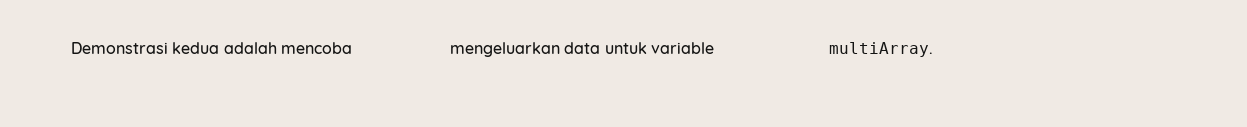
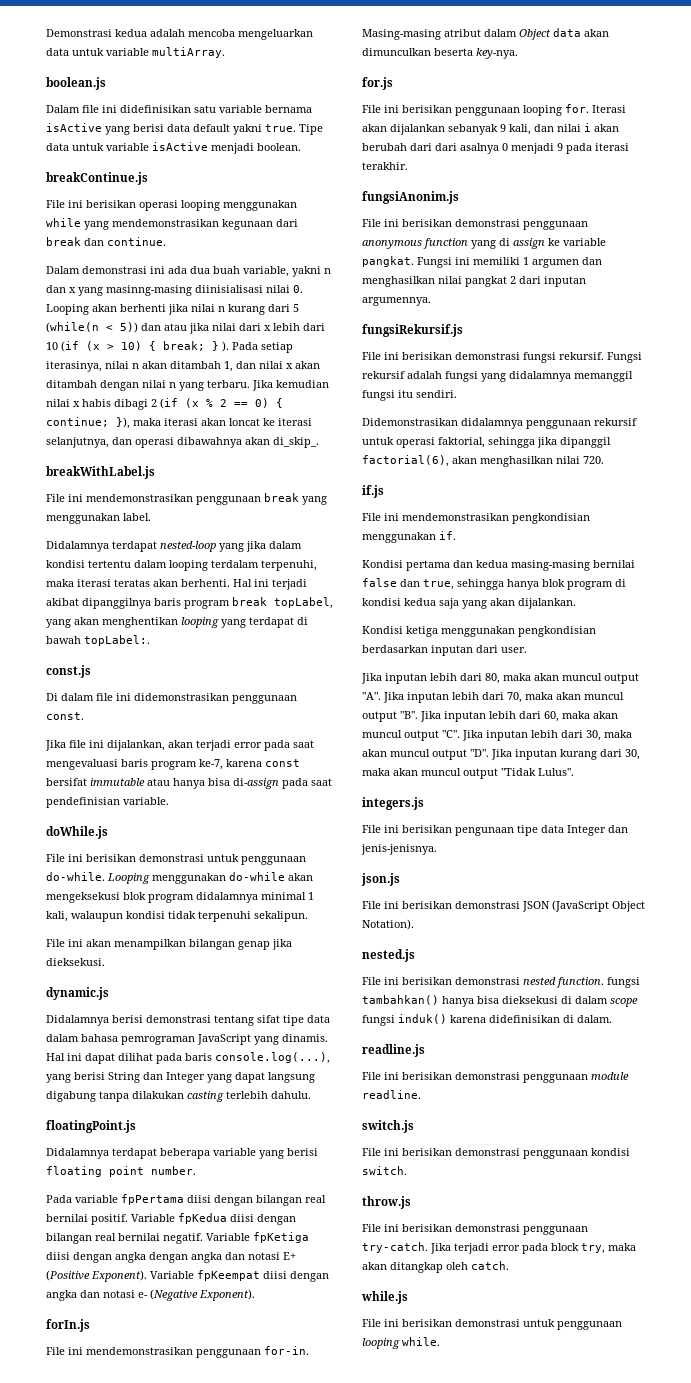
(933, 49) none -> [46,77,106,90] [46,105,312,113] [46,123,323,135] [46,142,301,154] [46,172,148,185] [46,200,297,211] [46,218,298,230] [46,237,166,246] [46,266,331,277] [46,285,303,296] [46,304,299,315] [46,322,325,334] [46,341,293,353] [46,361,320,372] [46,380,329,391] [46,398,283,410] [46,417,312,429] [46,437,319,448] [46,466,155,479] [46,493,327,505] [46,513,151,524] [46,541,302,552] [46,560,317,571] [46,579,307,590] [46,597,333,609] [46,617,308,628] [46,635,150,646] [46,665,91,678] [46,693,297,704] [46,712,84,720] [45,740,314,751] [46,759,300,770] [46,778,332,789] [46,797,169,808] [46,826,108,839] [46,854,306,865] [46,872,313,884] [46,892,314,903] [46,911,308,922] [46,939,292,950] [46,958,105,966] [46,987,109,1000] [46,1015,330,1026] [46,1034,328,1045] [46,1052,330,1064] [46,1072,315,1083] [46,1091,311,1102] [46,1120,136,1133] [46,1148,318,1159] [46,1166,196,1177] [46,1194,326,1206] [46,1213,296,1225] [46,1232,309,1244] [46,1252,296,1263] [46,1270,329,1282] [46,1289,255,1301] [46,1319,90,1332] [46,1346,309,1358] [362,28,609,40] [362,48,518,59] [362,77,393,90] [362,104,626,116] [362,123,619,135] [362,143,629,154] [362,162,408,170] [362,191,459,204] [362,219,588,230] [362,238,606,249] [362,256,602,268] [362,276,586,287] [362,297,431,306] [362,324,463,337] [362,352,642,363] [362,371,633,382] [362,390,457,401] [362,418,637,429] [362,437,611,448] [362,455,604,467] [362,485,384,498] [362,513,590,524] [362,531,456,543] [362,560,635,571] [362,578,626,590] [362,598,576,609] [362,626,596,637] [362,645,527,656] [361,673,639,684] [362,692,624,703] [362,711,618,722] [362,730,632,741] [362,749,640,760] [362,768,574,779] [362,797,424,810] [362,825,628,836] [361,844,437,855] [361,873,400,886] [362,900,645,912] [362,919,414,930] [362,949,415,962] [362,977,640,988] [362,995,638,1007] [362,1014,612,1026] [362,1044,425,1057] [362,1072,629,1083] [362,1090,421,1099] [362,1120,414,1133] [362,1148,630,1159] [362,1166,407,1175] [362,1196,411,1209] [362,1224,588,1235] [362,1242,636,1254] [362,1261,509,1273] [361,1291,408,1304] [362,1319,622,1330] [362,1337,440,1349] // boolean.js // Dalam file ini didefinisikan satu variable bernama isActive yang berisi data default yakni true. Tipe data untuk variable isActive menjadi boolean. // breakContinue.js // File ini berisikan operasi looping menggunakan while yang mendemonstrasikan kegunaan dari break dan continue. // Dalam demonstrasi ini ada dua buah variable, yakni n dan x yang masinng-masing diinisialisasi nilai 0. Looping akan berhenti jika nilai n kurang dari 5 (while(n < 5)) dan atau jika nilai dari x lebih dari 10 (if (x > 10) { break; } ). Pada setiap iterasinya, nilai n akan ditambah 1, dan nilai x akan ditambah dengan nilai n yang terbaru. Jika kemudian nilai x habis dibagi 2 (if (x % 2 == 0) { continue; }), maka iterasi akan loncat ke iterasi selanjutnya, dan operasi dibawahnya akan di_skip_. // breakWithLabel.js // File ini mendemonstrasikan penggunaan break yang menggunakan label. // Didalamnya terdapat nested-loop yang jika dalam kondisi tertentu dalam looping terdalam terpenuhi, maka iterasi teratas akan berhenti. Hal ini terjadi akibat dipanggilnya baris program break topLabel, yang akan menghentikan looping yang terdapat di bawah topLabel:. // const.js // Di dalam file ini didemonstrasikan penggunaan const. // Jika file ini dijalankan, akan terjadi error pada saat mengevaluasi baris program ke-7, karena const bersifat immutable atau hanya bisa di-assign pada saat pendefinisian variable. // doWhile.js // File ini berisikan demonstrasi untuk penggunaan do-while. Looping menggunakan do-while akan mengeksekusi blok program didalamnya minimal 1 kali, walaupun kondisi tidak terpenuhi sekalipun. // File ini akan menampilkan bilangan genap jika dieksekusi. // dynamic.js // Didalamnya berisi demonstrasi tentang sifat tipe data dalam bahasa pemrograman JavaScript yang dinamis. Hal ini dapat dilihat pada baris console.log(...), yang berisi String dan Integer yang dapat langsung digabung tanpa dilakukan casting terlebih dahulu. // floatingPoint.js // Didalamnya terdapat beberapa variable yang berisi floating point number. // Pada variable fpPertama diisi dengan bilangan real bernilai positif. Variable fpKedua diisi dengan bilangan real bernilai negatif. Variable fpKetiga diisi dengan angka dengan angka dan notasi E+ (Positive Exponent). Variable fpKeempat diisi dengan angka dan notasi e- (Negative Exponent). // forIn.js // File ini mendemonstrasikan penggunaan for-in. Masing-masing atribut dalam Object data akan dimunculkan beserta key-nya. // for.js // File ini berisikan penggunaan looping for. Iterasi akan dijalankan sebanyak 9 kali, dan nilai i akan berubah dari dari asalnya 0 menjadi 9 pada iterasi terakhir. // fungsiAnonim.js // File ini berisikan demonstrasi penggunaan anonymous function yang di assign ke variable pangkat. Fungsi ini memiliki 1 argumen dan menghasilkan nilai pangkat 2 dari inputan argumennya. // fungsiRekursif.js // File ini berisikan demonstrasi fungsi rekursif. Fungsi rekursif adalah fungsi yang didalamnya memanggil fungsi itu sendiri. // Didemonstrasikan didalamnya penggunaan rekursif untuk operasi faktorial, sehingga jika dipanggil factorial(6), akan menghasilkan nilai 720. // if.js // File ini mendemonstrasikan pengkondisian menggunakan if. // Kondisi pertama dan kedua masing-masing bernilai false dan true, sehingga hanya blok program di kondisi kedua saja yang akan dijalankan. // Kondisi ketiga menggunakan pengkondisian berdasarkan inputan dari user. // Jika inputan lebih dari 80, maka akan muncul output "A". Jika inputan lebih dari 70, maka akan muncul output "B". Jika inputan lebih dari 60, maka akan muncul output "C". Jika inputan lebih dari 30, maka akan muncul output "D". Jika inputan kurang dari 30, maka akan muncul output "Tidak Lulus". // integers.js // File ini berisikan pengunaan tipe data Integer dan jenis-jenisnya. // json.js // File ini berisikan demonstrasi JSON (JavaScript Object Notation). // nested.js // File ini berisikan demonstrasi nested function. fungsi tambahkan() hanya bisa dieksekusi di dalam scope fungsi induk() karena didefinisikan di dalam. // readline.js // File ini berisikan demonstrasi penggunaan module readline. // switch.js // File ini berisikan demonstrasi penggunaan kondisi switch. // throw.js // File ini berisikan demonstrasi penggunaan try-catch. Jika terjadi error pada block try, maka akan ditangkap oleh catch. // while.js // File ini berisikan demonstrasi untuk penggunaan looping while.

